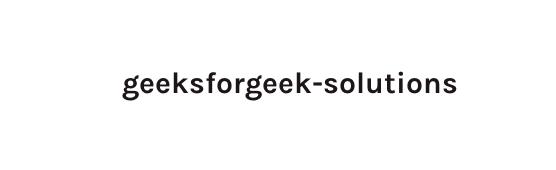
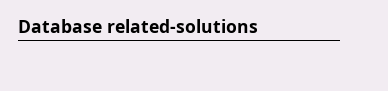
[122,71,458,101] geeksforgeek-solutions -> [18,19,258,33] Database related-solutions

